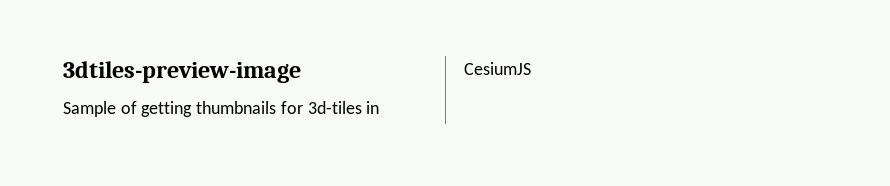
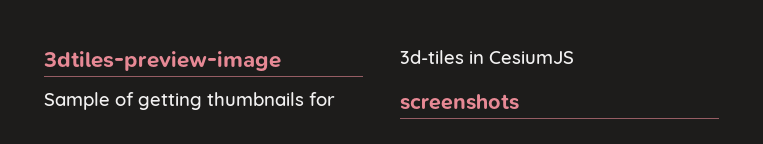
(531, 68) none -> [400,94,519,110] // screenshots

